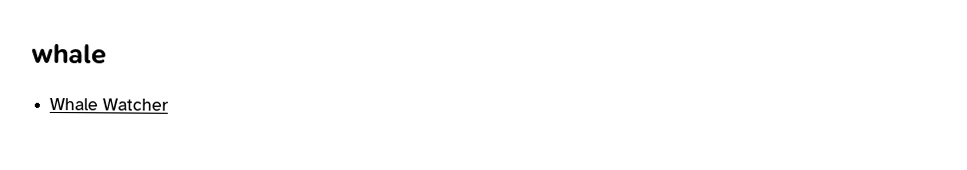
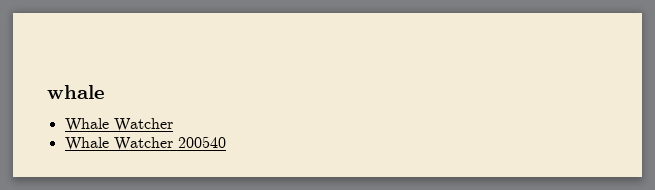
(170, 104) none -> [64,136,226,151] // Whale Watcher 200540

